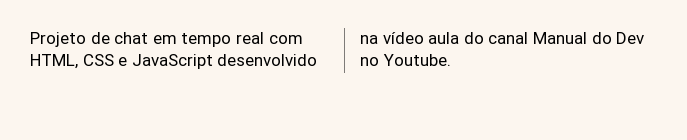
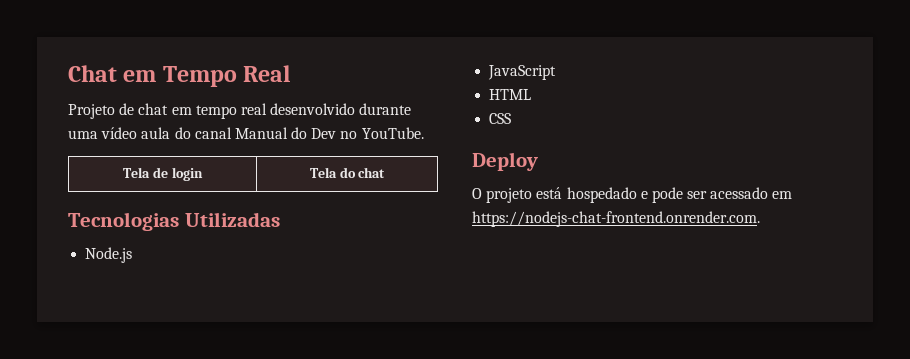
(30, 39) none -> [68,65,291,87] Chat em Tempo Real //
[268,35,303,44] [30,54,318,69] [360,35,378,44] com HTML, CSS e JavaScript desenvolvido na -> [270,103,412,115] [68,130,98,139] desenvolvido durante uma
[382,54,451,66] Youtube. -> [361,127,424,139] [123,167,203,181] [309,167,386,178] [68,212,280,231] [85,247,133,263] [488,65,557,80] [489,89,532,100] [489,113,512,124] [472,152,538,171] [472,187,793,203] [472,211,760,227] YouTube. // Tela de login | Tela do chat // Tecnologias Utilizadas // Node.js // JavaScript // HTML // CSS // Deploy // O projeto está hospedado e pode ser acessado em https://nodejs-chat-frontend.onrender.com.

